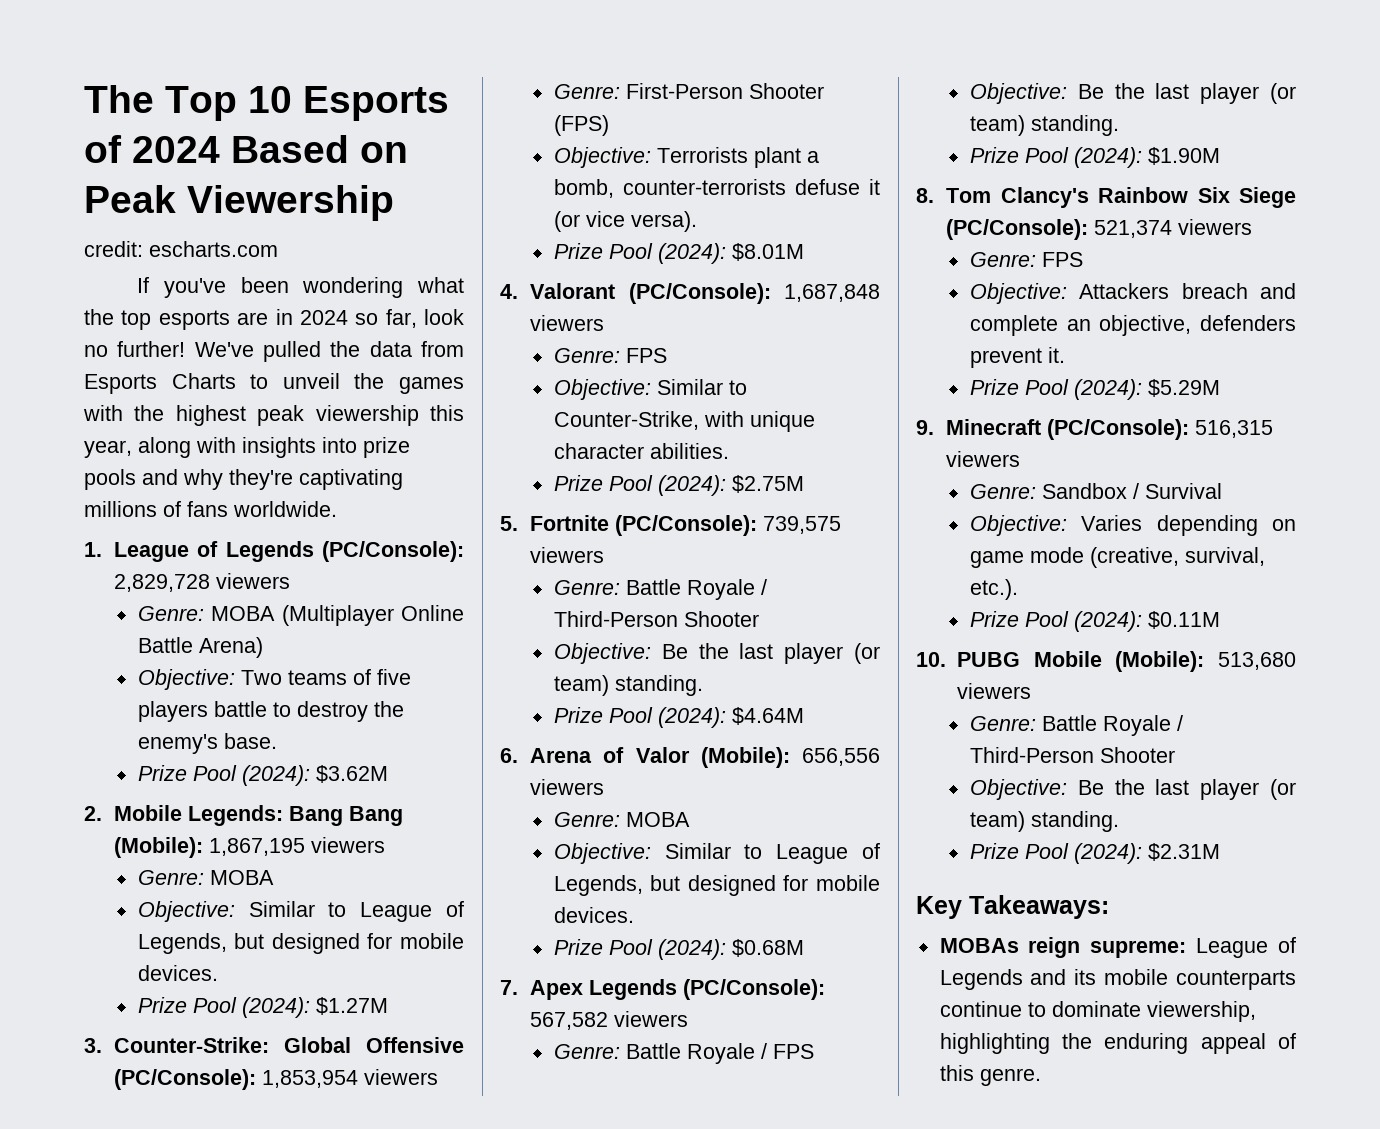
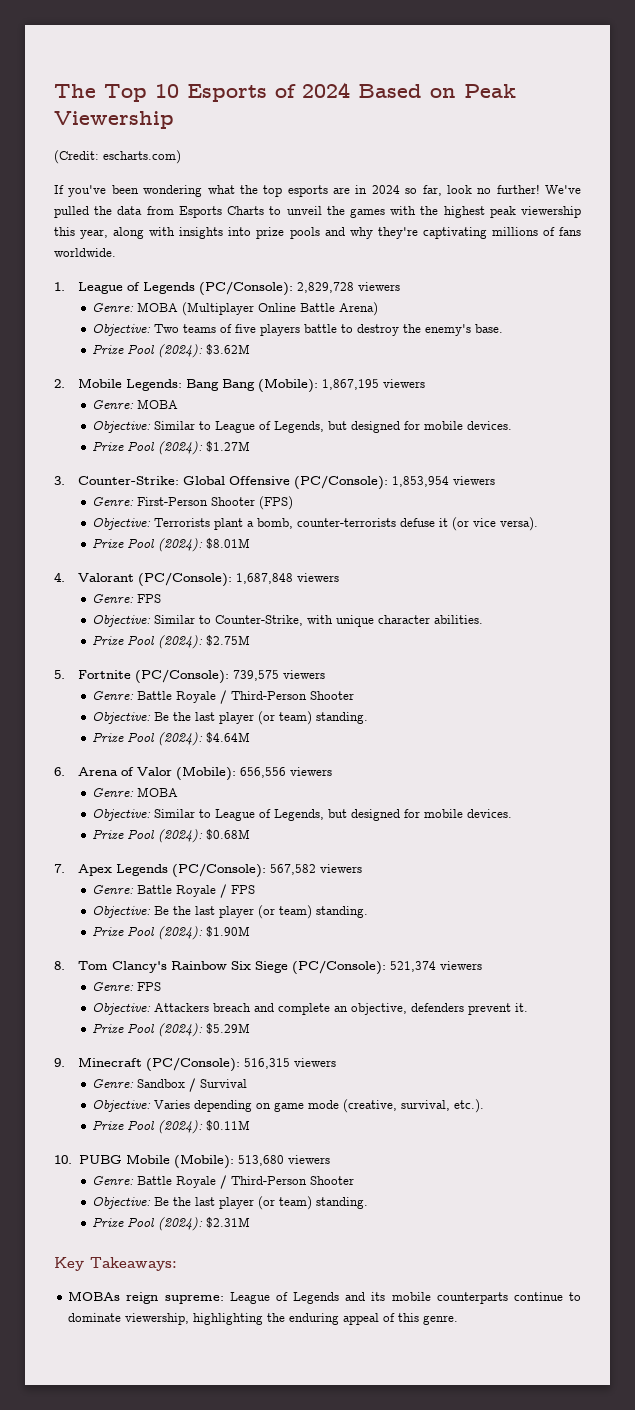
[84,241,278,257] credit: escharts.com -> [54,150,181,164] (Credit: escharts.com)

